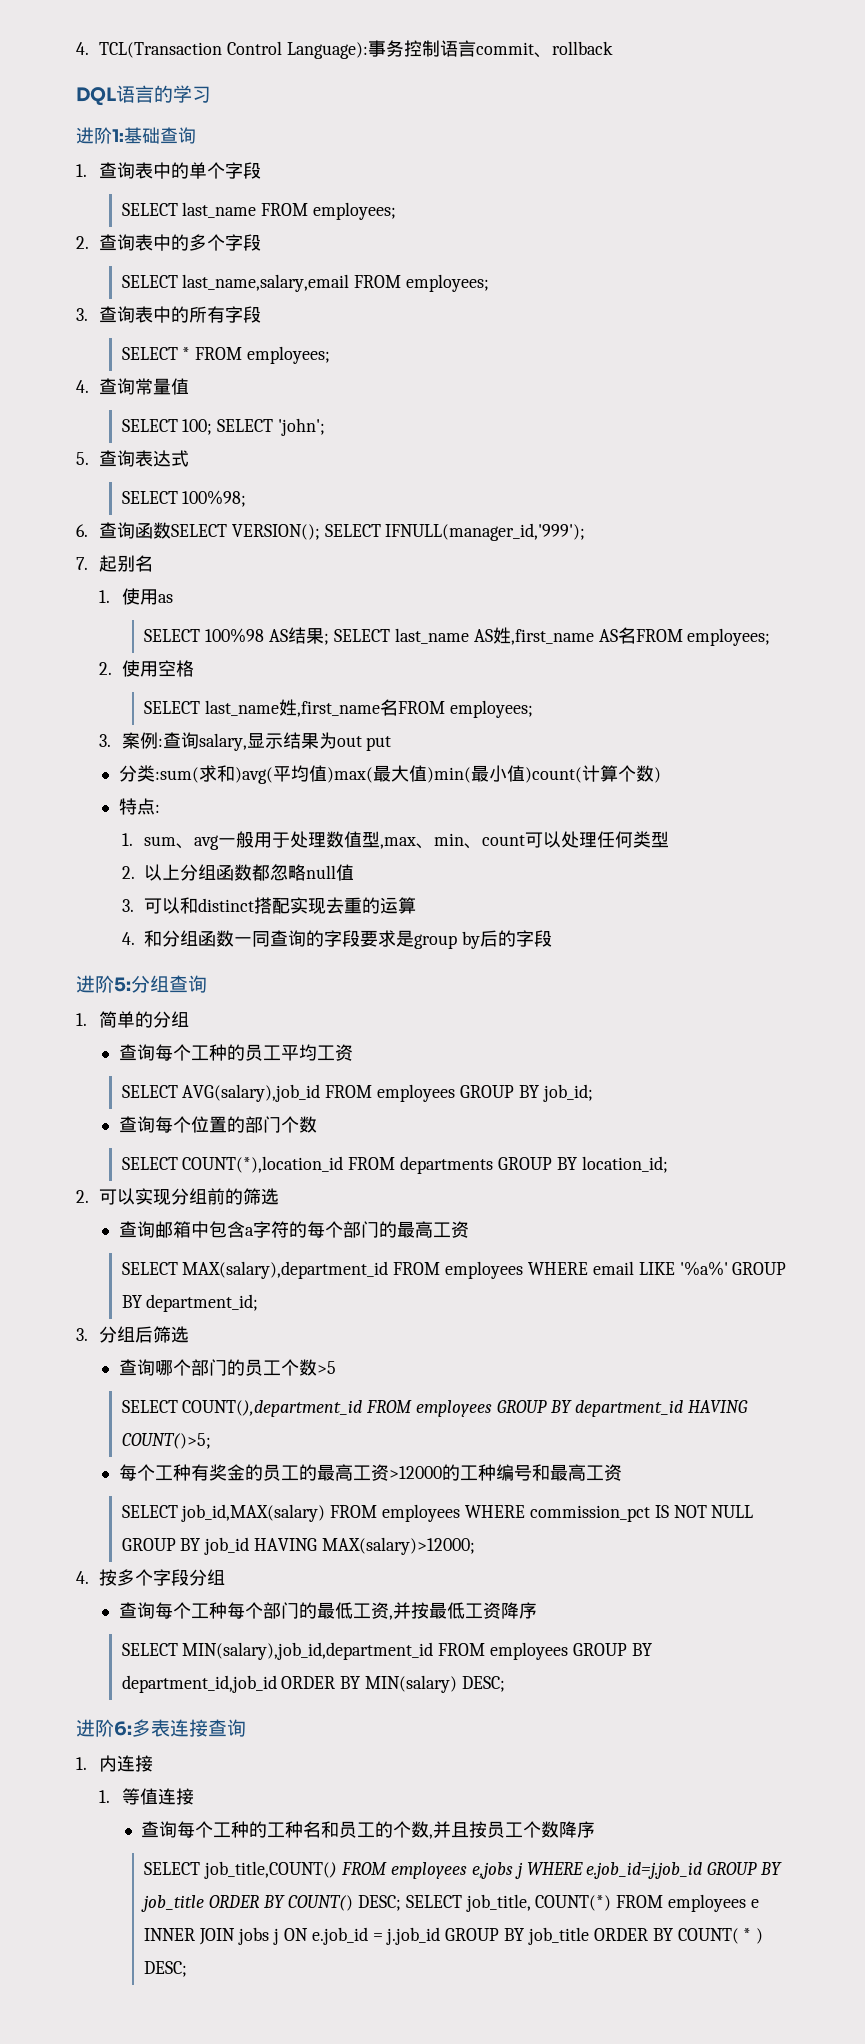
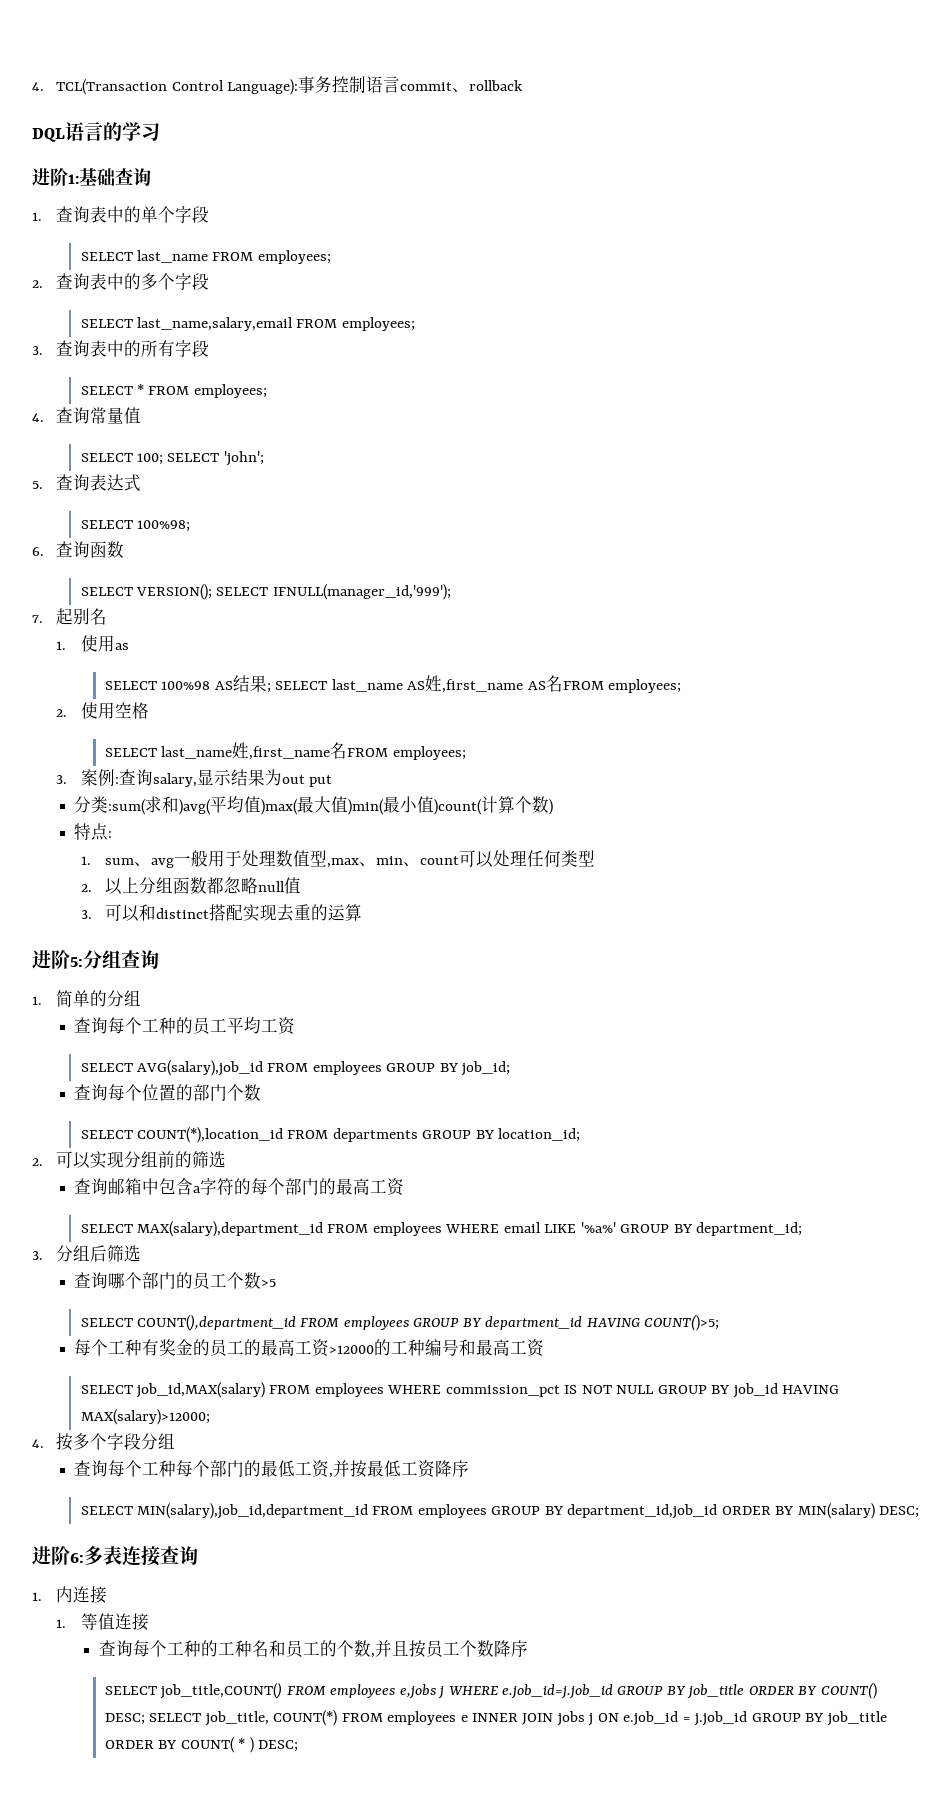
(171, 530) none -> (125, 549) //
[121,930,553,949] // 4.和分组函数一同查询的字段要求是group by后的字段 -> (362, 912) none

